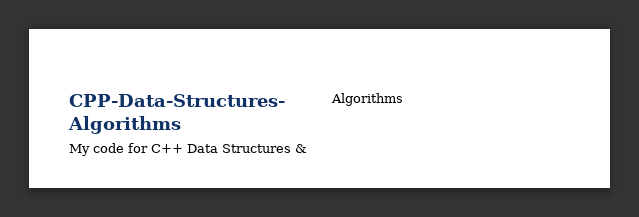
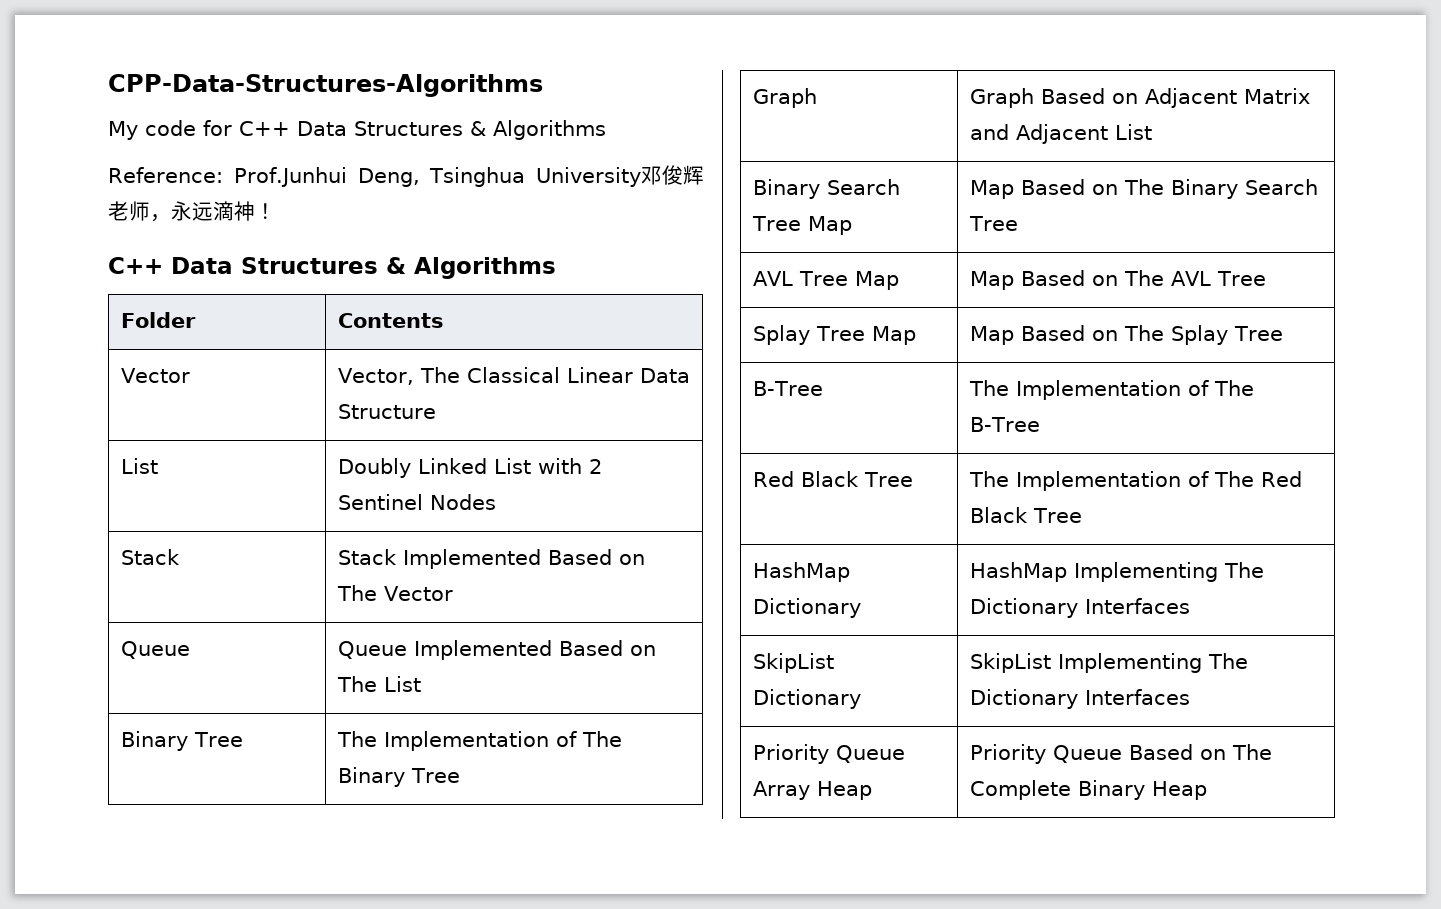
(403, 99) none -> [108,165,704,187] [108,201,276,222] [108,257,556,279] [120,312,196,328] [337,313,444,328] [120,368,190,383] [337,367,690,385] [337,404,436,419] [120,458,158,474] [337,458,602,478] [337,494,496,510] [120,549,180,565] [337,549,645,569] [336,585,453,601] [120,641,190,659] [337,640,656,660] [336,676,421,692] [120,731,243,751] [336,731,622,751] [337,767,460,787] [752,88,817,108] [969,88,1310,108] [969,124,1152,144] [752,179,900,199] [751,216,852,235] [969,179,1318,199] [968,216,1018,231] [752,271,899,290] [969,270,1266,290] [752,325,916,345] [969,325,1283,345] [752,381,823,396] [968,380,1254,400] [969,417,1040,432] [752,471,913,487] [968,471,1302,491] [969,507,1082,523] [752,562,850,582] [752,598,861,618] [969,562,1264,582] [969,598,1190,618] [752,653,834,673] [752,689,861,709] [969,653,1248,673] [969,689,1190,709] [752,744,905,764] [752,781,872,800] [969,744,1272,764] [969,780,1207,800] // Reference: Prof.Junhui Deng, Tsinghua University邓俊辉老师，永远滴神！ // C++ Data Structures & Algorithms // Folder | Contents // Vector | Vector, The Classical Linear Data Structure // List | Doubly Linked List with 2 Sentinel Nodes // Stack | Stack Implemented Based on The Vector // Queue | Queue Implemented Based on The List // Binary Tree | The Implementation of The Binary Tree // Graph | Graph Based on Adjacent Matrix and Adjacent List // Binary Search Tree Map | Map Based on The Binary Search Tree // AVL Tree Map | Map Based on The AVL Tree // Splay Tree Map | Map Based on The Splay Tree // B-Tree | The Implementation of The B-Tree // Red Black Tree | The Implementation of The Red Black Tree // HashMap Dictionary | HashMap Implementing The Dictionary Interfaces // SkipList Dictionary | SkipList Implementing The Dictionary Interfaces // Priority Queue Array Heap | Priority Queue Based on The Complete Binary Heap

